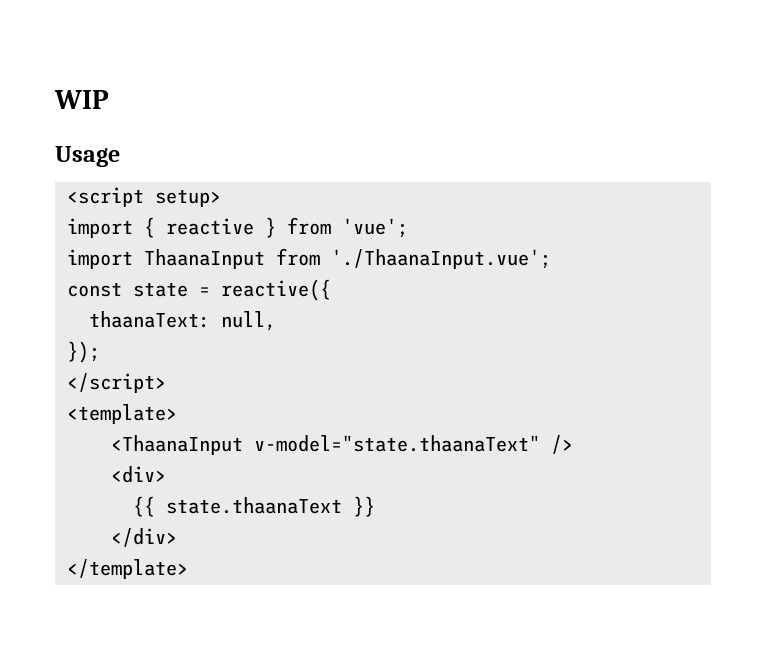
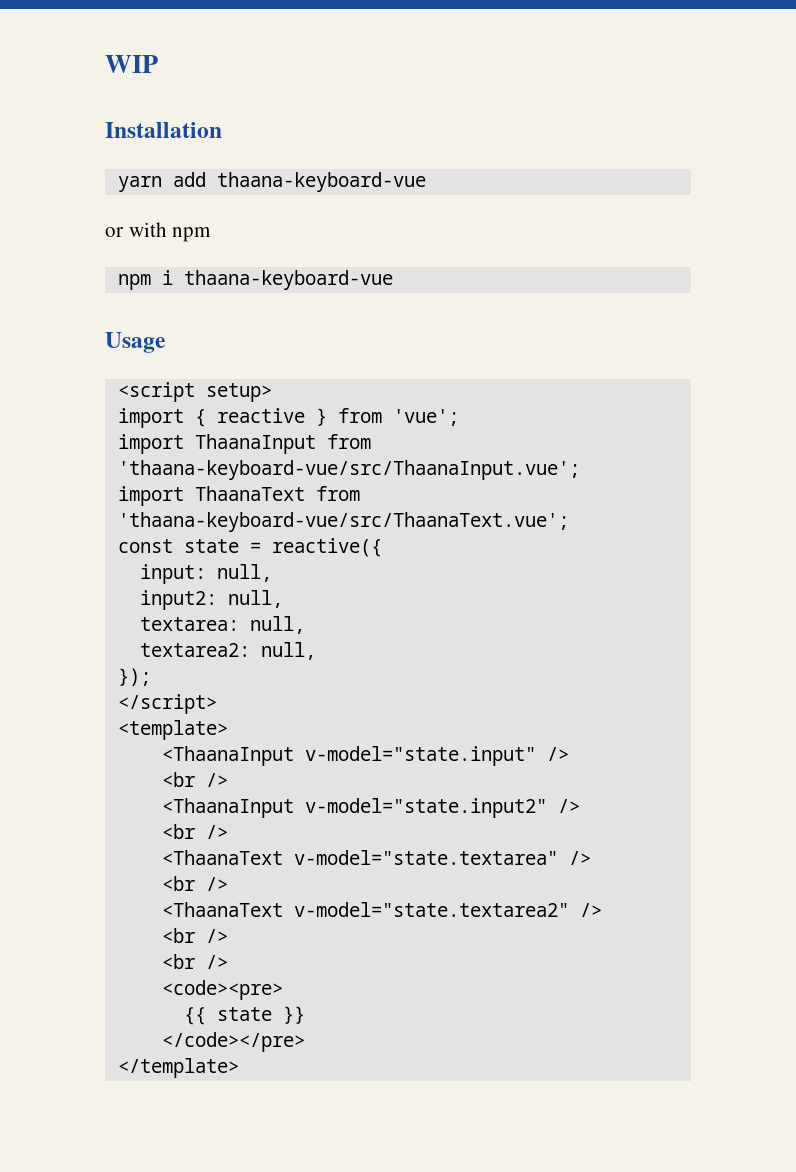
(109, 99) none -> [105,122,222,138] [117,172,426,192] [105,222,212,242] [117,270,393,290] // Installation // yarn add thaana-keyboard-vue // or with npm // npm i thaana-keyboard-vue
[331,249,552,269] './ThaanaInput.vue'; -> [117,460,580,480] [117,486,360,506] [117,512,569,532] 'thaana-keyboard-vue/src/ThaanaInput.vue'; // import ThaanaText from 'thaana-keyboard-vue/src/ThaanaText.vue';
[89,311,211,328] thaanaText: -> [139,564,272,584] [139,590,283,610] [139,616,305,634] [139,643,250,657] input: null, // input2: null, // textarea: null, // textarea2:
[254,435,574,454] [111,466,167,483] v-model="state.thaanaText" /> // <div> -> [304,746,569,766] [161,772,228,787] [161,798,580,818] [161,824,228,839] [161,850,591,865] [161,876,228,891] [161,902,602,917] [161,928,228,943] [161,954,228,969] [161,980,283,1000] v-model="state.input" /> // <br /> // <ThaanaInput v-model="state.input2" /> // <br /> // <ThaanaText v-model="state.textarea" /> // <br /> // <ThaanaText v-model="state.textarea2" /> // <br /> // <br /> // <code><pre>
[166,497,343,514] state.thaanaText -> [216,1007,272,1021] state
[111,528,178,547] </div> -> [161,1032,305,1052] </code></pre>

